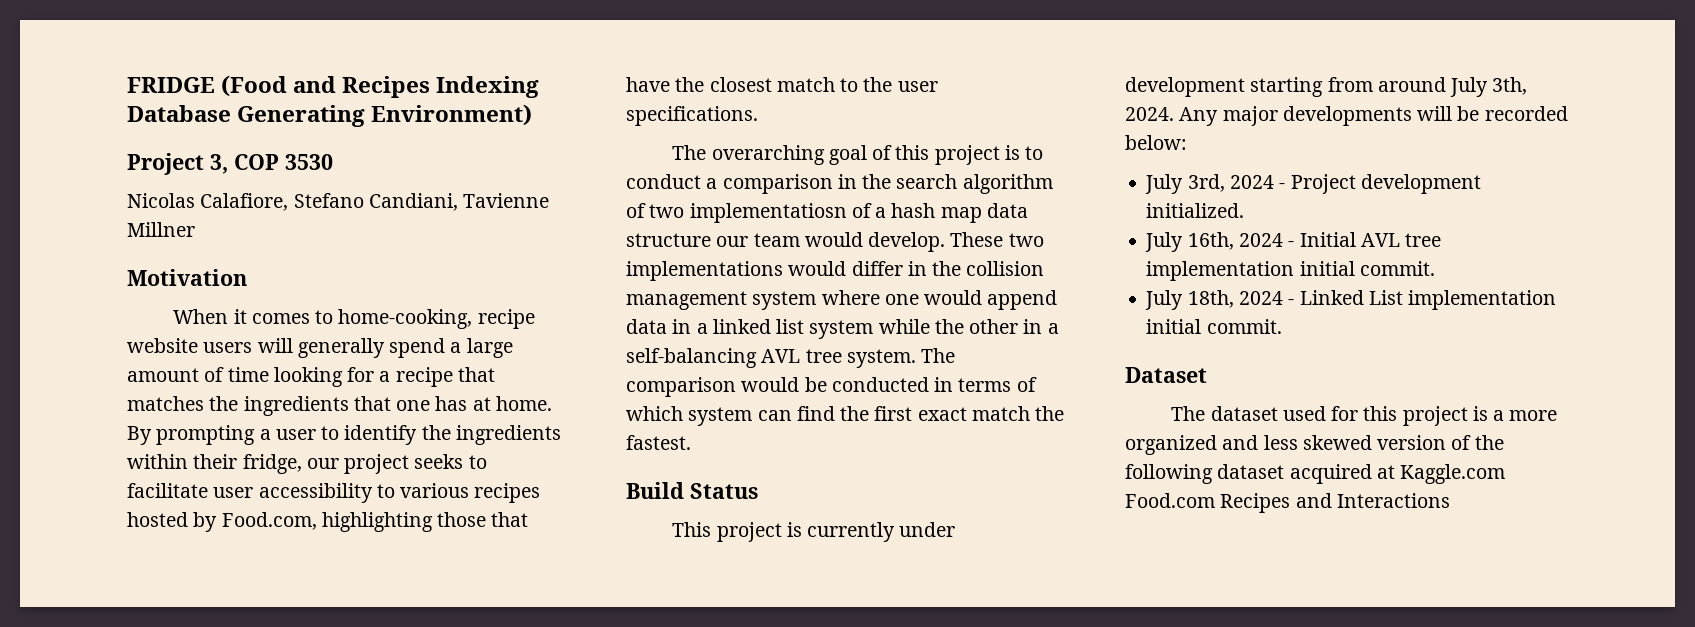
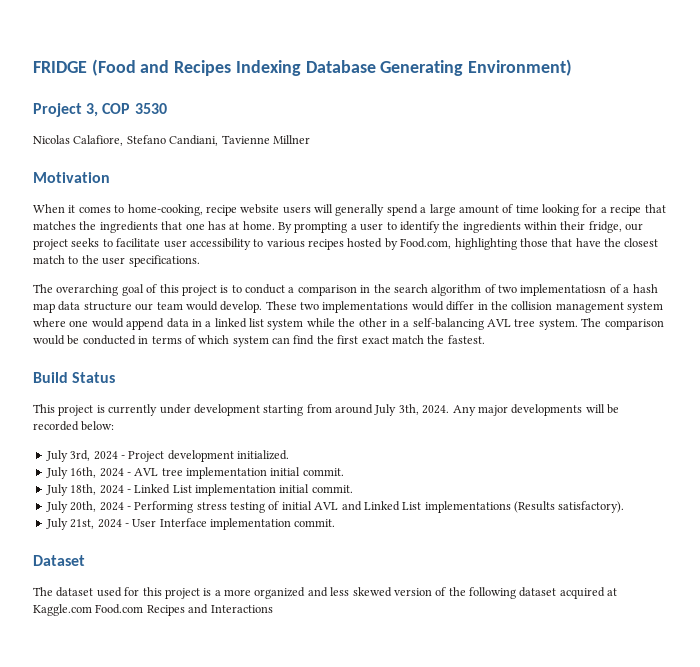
[1299,232,1356,247] Initial -> (131, 474) none
(1282, 326) none -> [45,501,625,513] [45,518,336,530] // July 20th, 2024 - Performing stress testing of initial AVL and Linked List implementations (Results satisfactory). // July 21st, 2024 - User Interface implementation commit.

